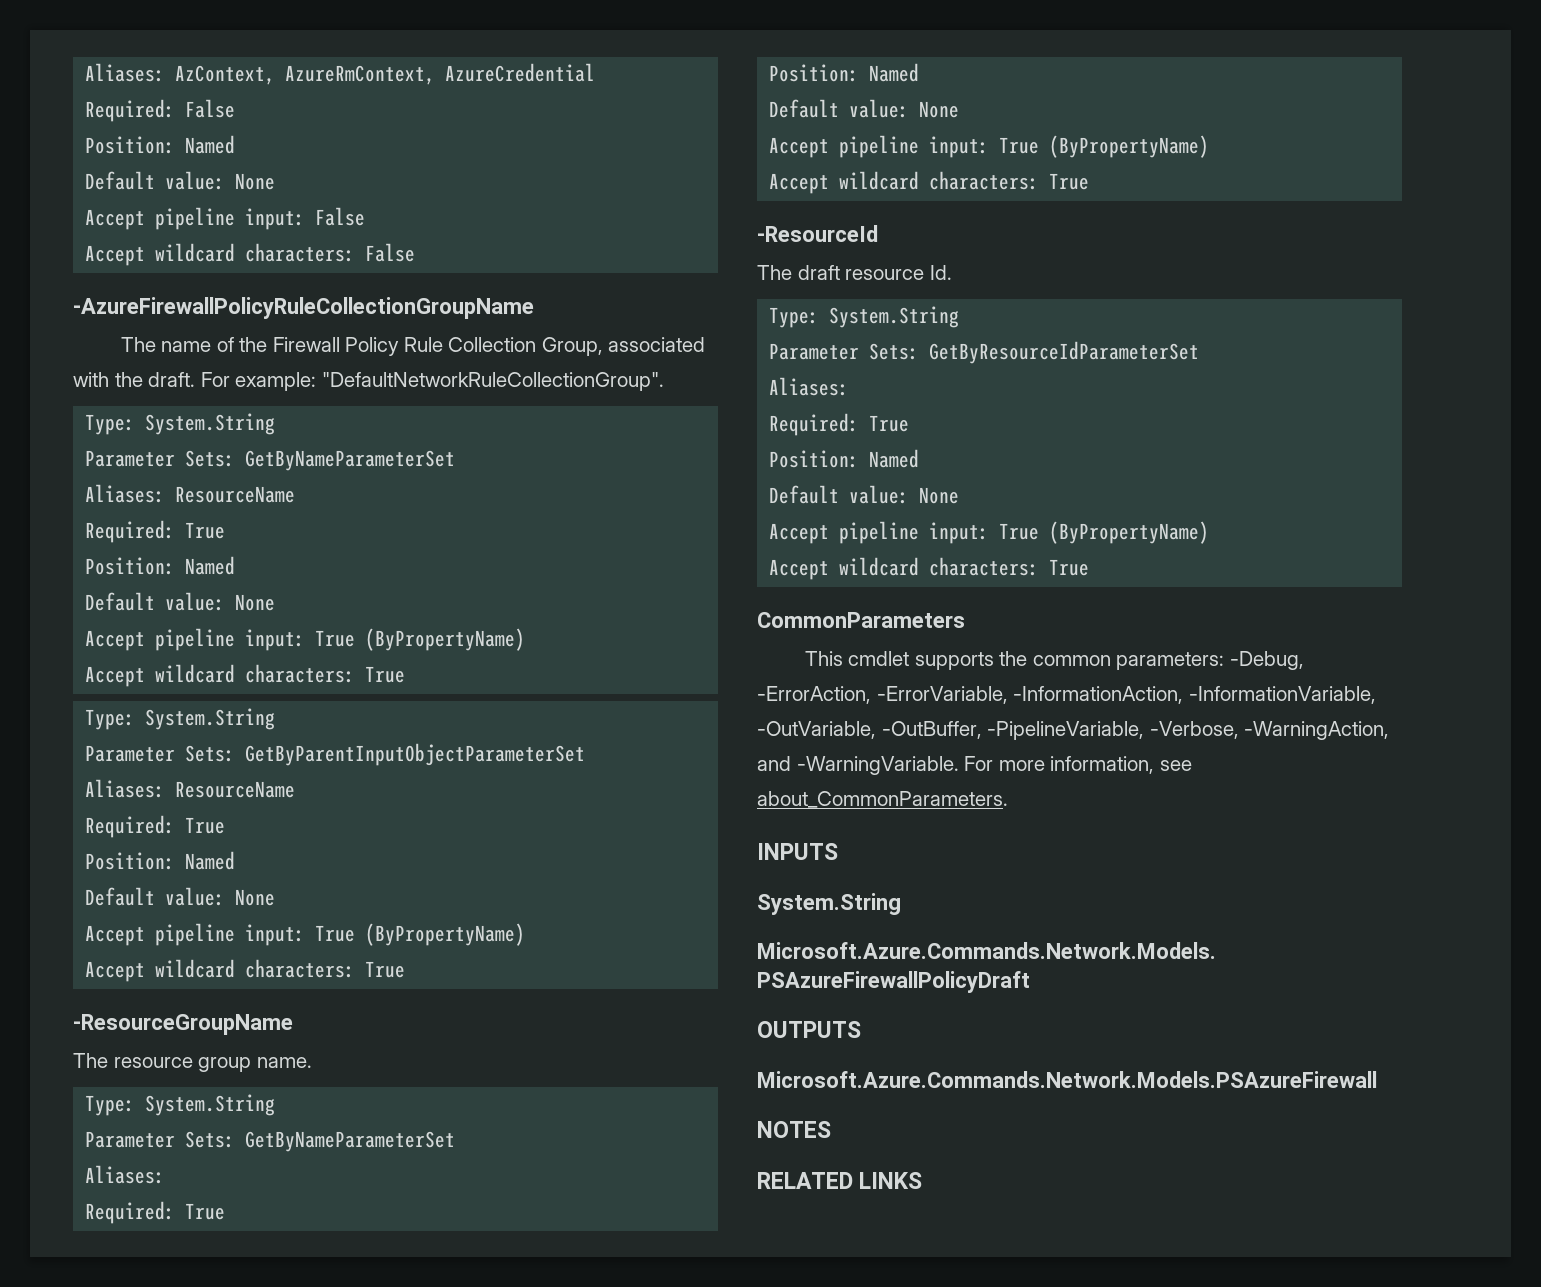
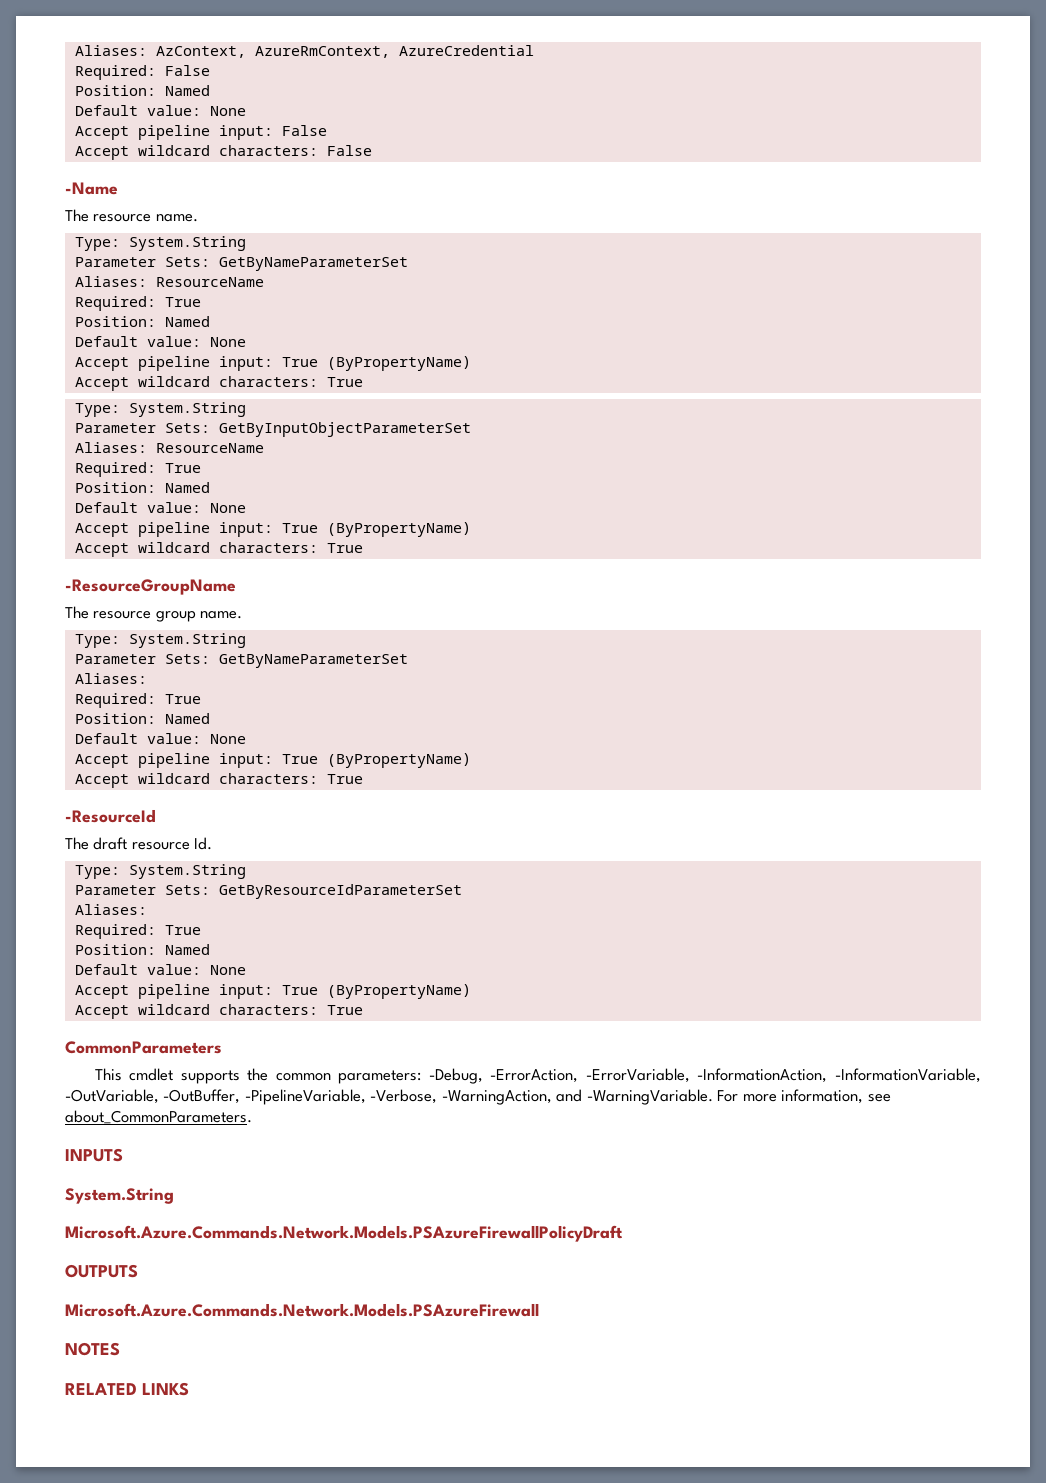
[73,297,534,319] [120,337,706,356] [73,372,664,391] -AzureFirewallPolicyRuleCollectionGroupName // The name of the Firewall Policy Rule Collection Group, associated with the draft. For example: "DefaultNetworkRuleCollectionGroup". -> [65,182,118,195] [65,209,198,222] -Name // The resource name.
[245,743,586,766] GetByParentInputObjectParameterSet -> [218,422,471,437] GetByInputObjectParameterSet

